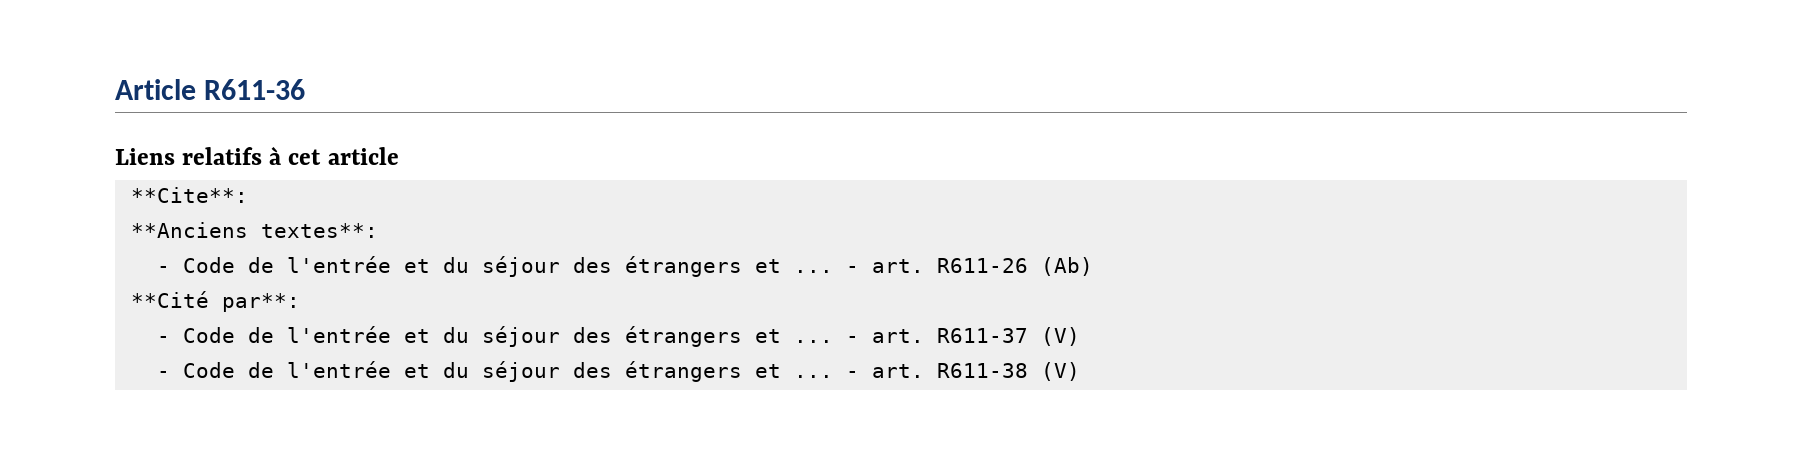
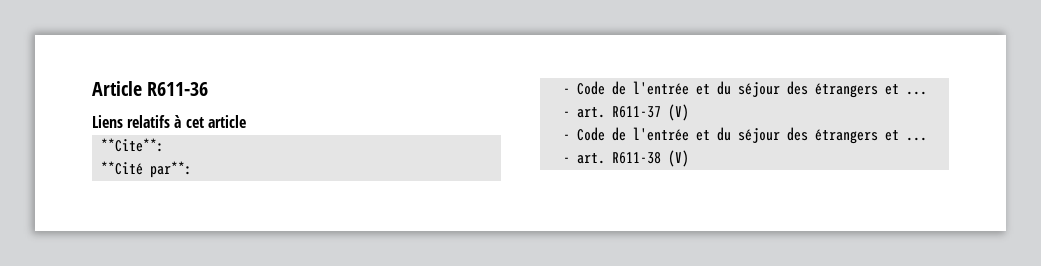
[130,222,378,238] [156,256,1093,277] // **Anciens textes**: // - Code de l'entrée et du séjour des étrangers et ... - art. R611-26 (Ab) -> (165, 145) none

